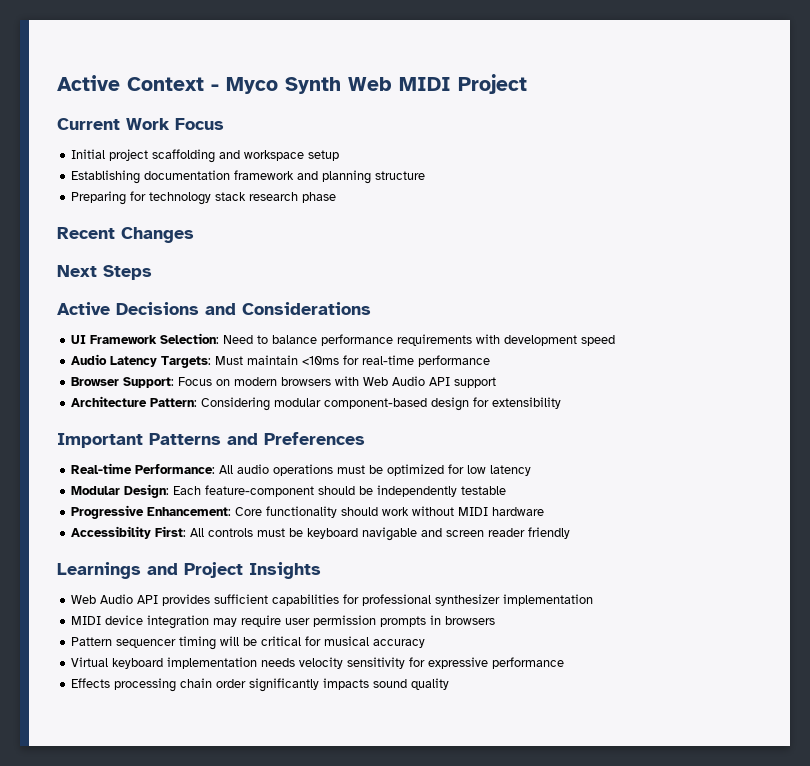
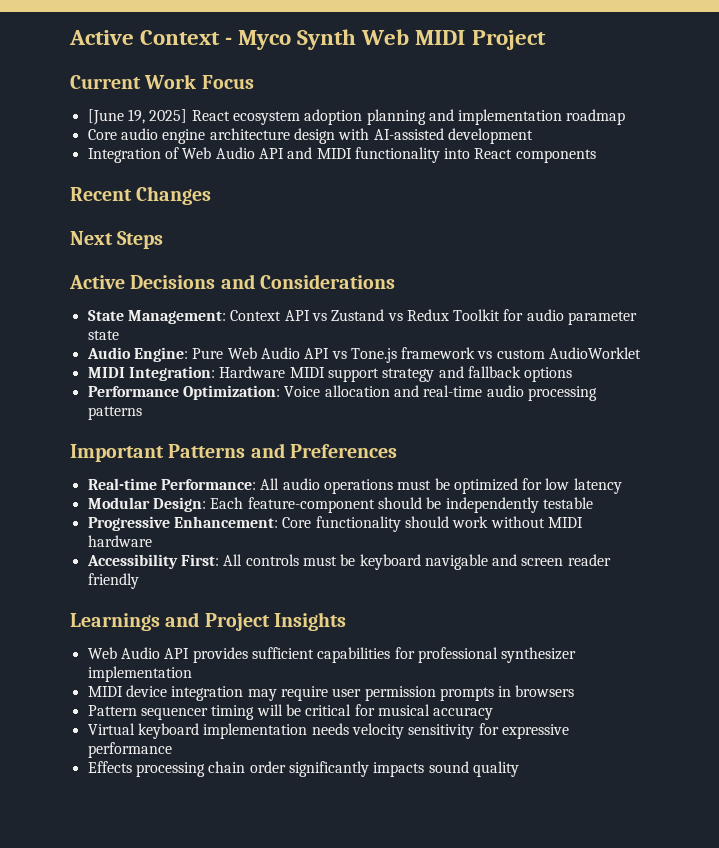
[71,149,340,163] [71,170,426,184] [71,191,337,205] Initial project scaffolding and workspace setup // Establishing documentation framework and planning structure // Preparing for technology stack research phase -> [87,109,626,125] [87,128,533,144] [87,147,596,163] [June 19, 2025] React ecosystem adoption planning and implementation roadmap // Core audio engine architecture design with AI-assisted development // Integration of Web Audio API and MIDI functionality into React components
[71,333,616,346] [71,354,491,368] [71,376,497,388] [71,396,562,411] UI Framework Selection: Need to balance performance requirements with development speed // Audio Latency Targets: Must maintain <10ms for real-time performance // Browser Support: Focus on modern browsers with Web Audio API support // Architecture Pattern: Considering modular component-based design for extensibility -> [87,309,638,325] [87,330,119,340] [86,347,642,363] [87,366,573,382] [87,385,597,401] [87,406,142,420] State Management: Context API vs Zustand vs Redux Toolkit for audio parameter state // Audio Engine: Pure Web Audio API vs Tone.js framework vs custom AudioWorklet // MIDI Integration: Hardware MIDI support strategy and fallback options // Performance Optimization: Voice allocation and real-time audio processing patterns

